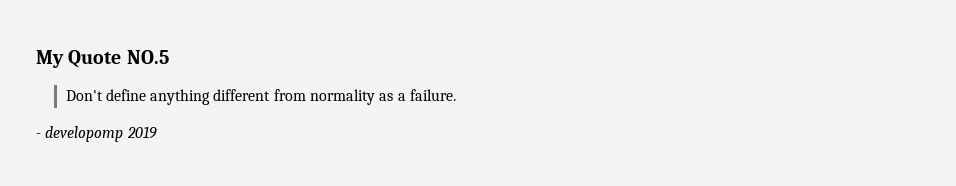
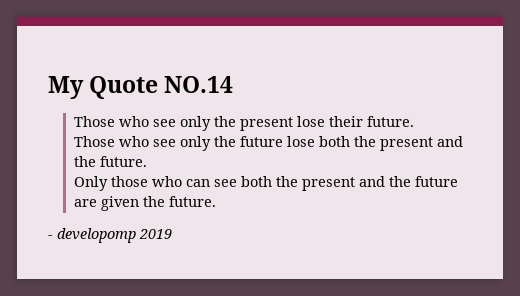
[126,50,169,64] [65,89,457,105] NO.5 // Don't define anything different from normality as a failure. -> [164,76,234,93] [73,116,414,131] [73,136,463,151] [73,156,147,167] [73,176,458,191] [73,196,216,211] NO.14 // Those who see only the present lose their future. // Those who see only the future lose both the present and the future. // Only those who can see both the present and the future are given the future.

